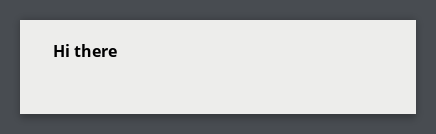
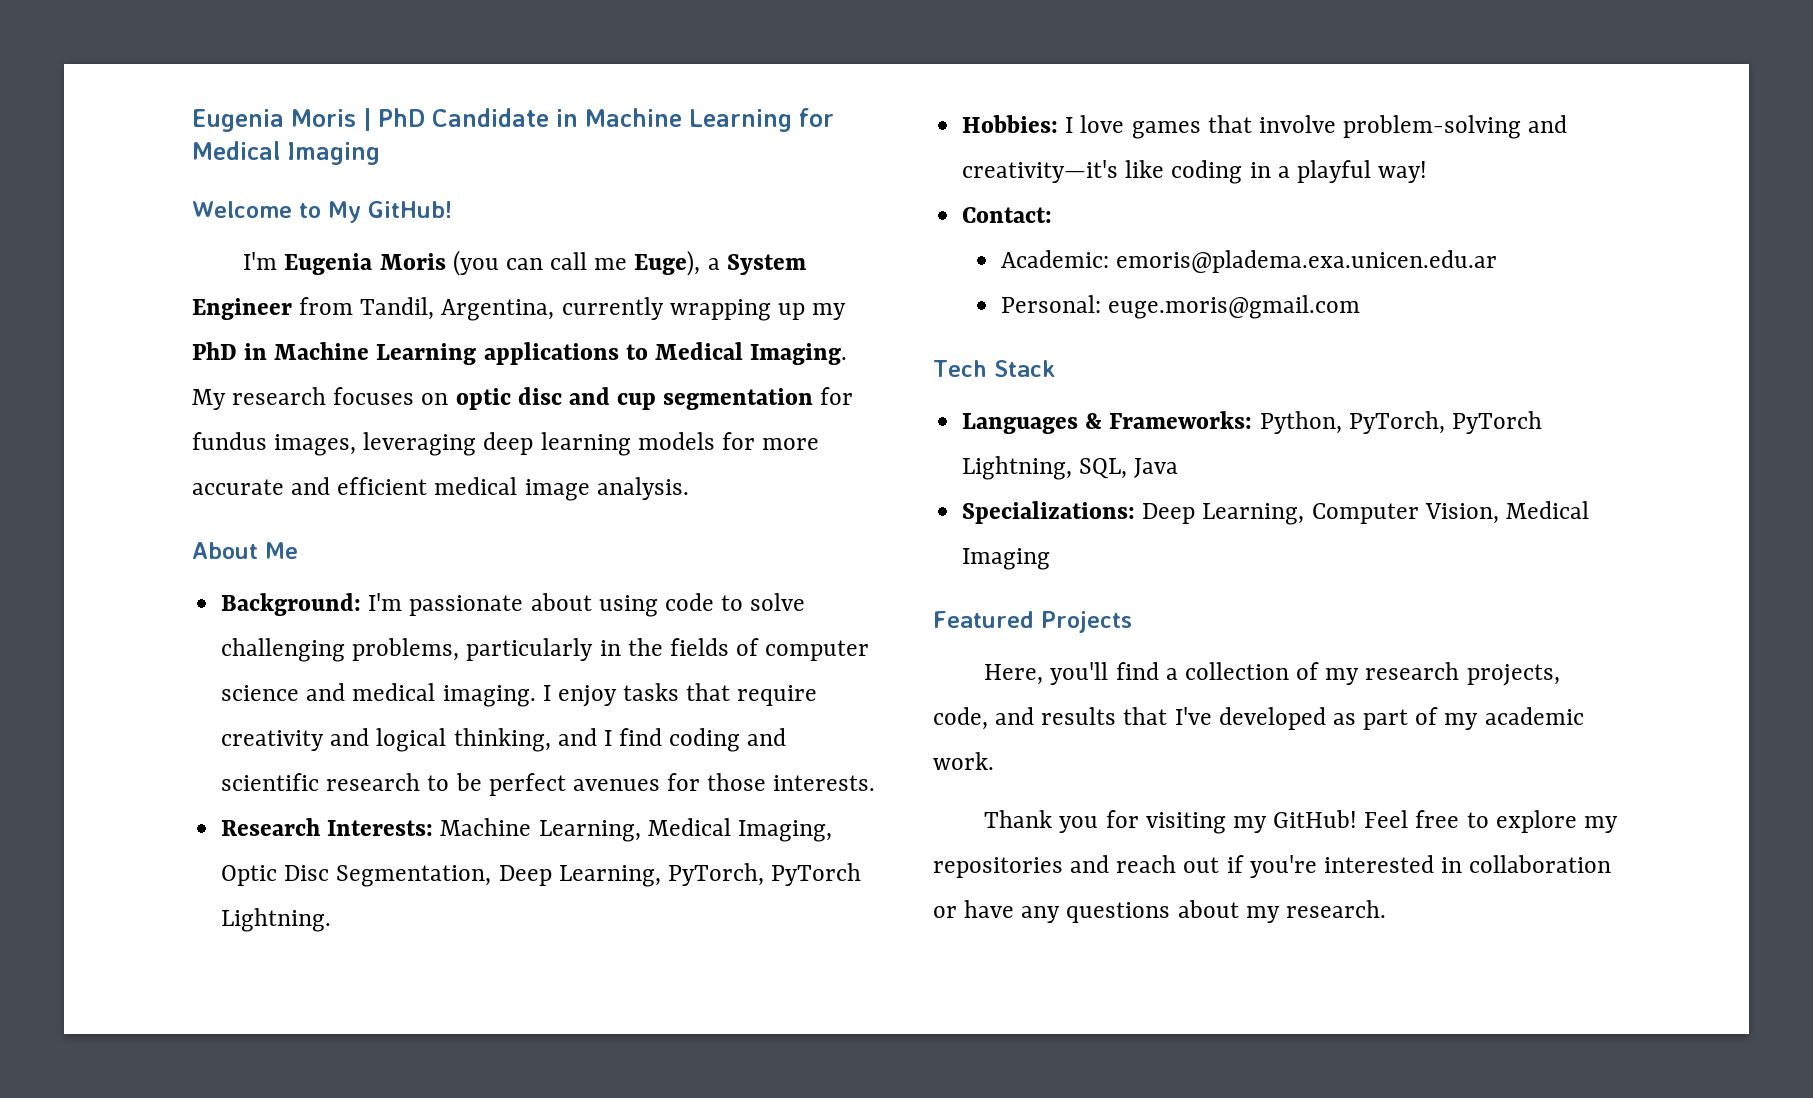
[53,44,118,57] Hi there -> [192,108,834,132] [192,141,380,165] [192,201,452,223] [243,250,806,276] [192,297,847,321] [192,342,848,365] [192,387,854,410] [192,432,820,456] [192,477,689,501] [192,542,298,559] [221,593,806,617] [221,638,870,662] [221,683,818,707] [221,728,787,752] [221,773,876,796] [221,818,832,842] [221,863,862,887] [221,908,332,932] [962,115,1568,139] [962,160,1428,184] [962,207,1053,223] [1001,250,1498,273] [1001,295,1361,319] [933,360,1055,377] [962,411,1542,434] [962,456,1179,480] [962,501,1589,525] [962,548,1051,570] [933,611,1132,633] [984,662,1560,686] [933,707,1584,730] [933,752,994,770] [984,810,1618,834] [933,855,1612,878] [933,900,1386,923] Eugenia Moris | PhD Candidate in Machine Learning for Medical Imaging // Welcome to My GitHub! // I'm Eugenia Moris (you can call me Euge), a System Engineer from Tandil, Argentina, currently wrapping up my PhD in Machine Learning applications to Medical Imaging. My research focuses on optic disc and cup segmentation for fundus images, leveraging deep learning models for more accurate and efficient medical image analysis. // About Me // Background: I'm passionate about using code to solve challenging problems, particularly in the fields of computer science and medical imaging. I enjoy tasks that require creativity and logical thinking, and I find coding and scientific research to be perfect avenues for those interests. // Research Interests: Machine Learning, Medical Imaging, Optic Disc Segmentation, Deep Learning, PyTorch, PyTorch Lightning. // Hobbies: I love games that involve problem-solving and creativity—it's like coding in a playful way! // Contact: // Academic: emoris@pladema.exa.unicen.edu.ar // Personal: euge.moris@gmail.com // Tech Stack // Languages & Frameworks: Python, PyTorch, PyTorch Lightning, SQL, Java // Specializations: Deep Learning, Computer Vision, Medical Imaging // Featured Projects // Here, you'll find a collection of my research projects, code, and results that I've developed as part of my academic work. // Thank you for visiting my GitHub! Feel free to explore my repositories and reach out if you're interested in collaboration or have any questions about my research.

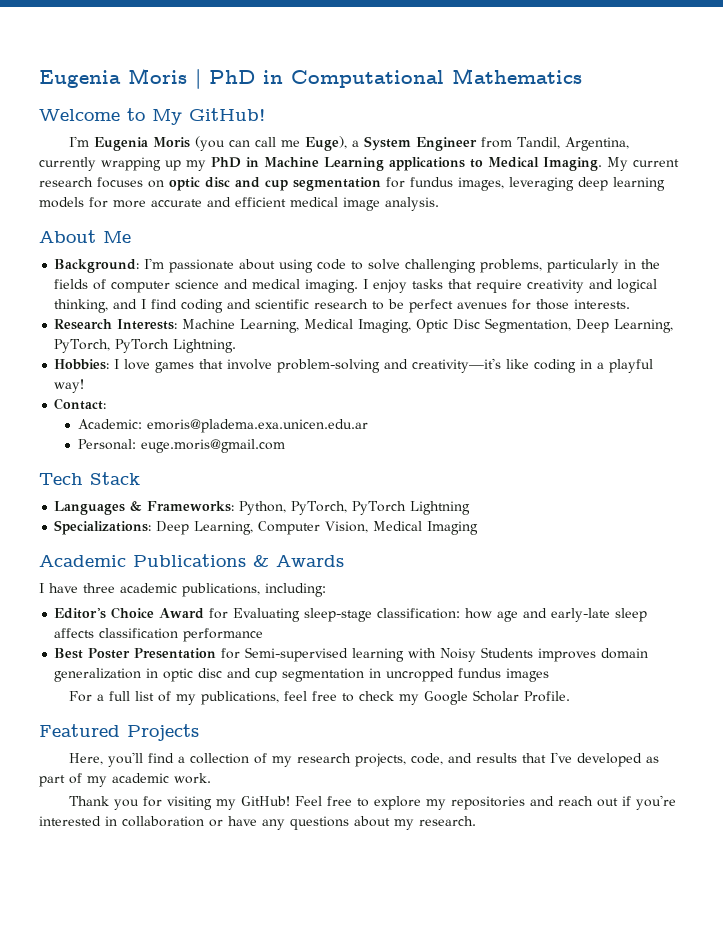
[432,108,834,132] [192,141,380,165] Candidate in Machine Learning for Medical Imaging -> [263,68,582,88] in Computational Mathematics
(226, 399) none -> [633,159,679,167] current
[962,456,1179,480] Lightning, SQL, Java -> [410,501,471,515] Lightning
(1051, 559) none -> [39,554,344,567] [39,583,326,597] [54,607,648,622] [54,628,264,642] [54,647,649,662] [54,668,550,682] [68,690,570,705] // Academic Publications & Awards // I have three academic publications, including: // Editor's Choice Award for Evaluating sleep-stage classification: how age and early-late sleep affects classification performance // Best Poster Presentation for Semi-supervised learning with Noisy Students improves domain generalization in optic disc and cup segmentation in uncropped fundus images // For a full list of my publications, feel free to check my Google Scholar Profile.

